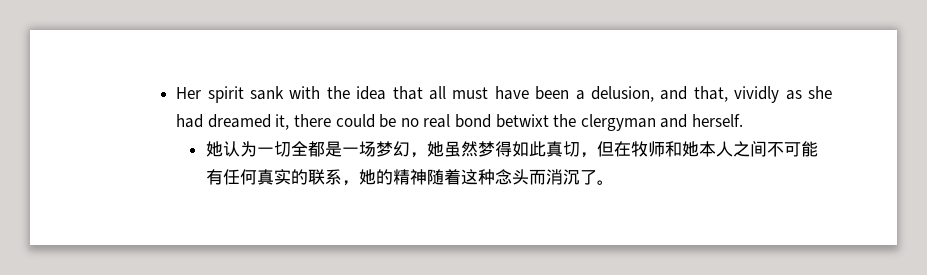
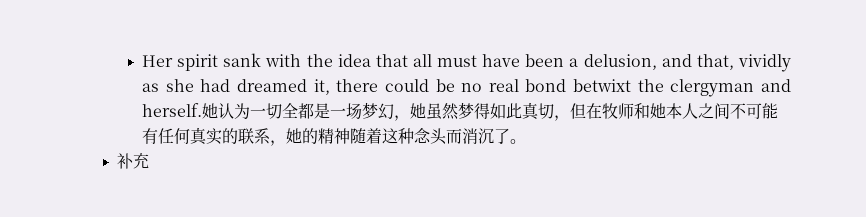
(743, 120) // -> (203, 110) none
(614, 182) none -> [117,153,150,169] // 补充

